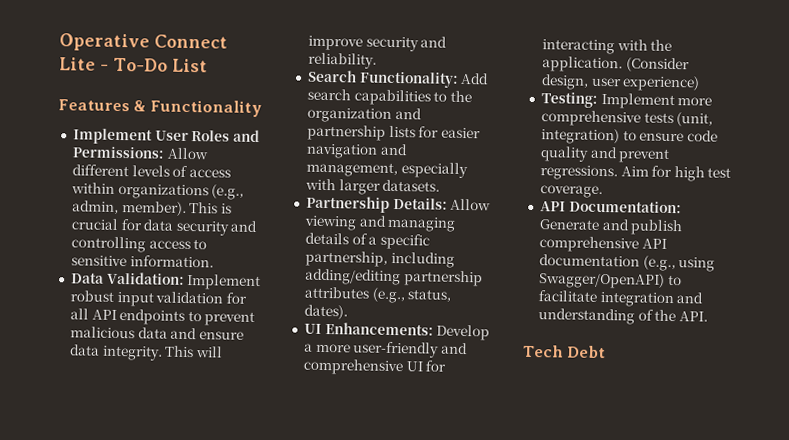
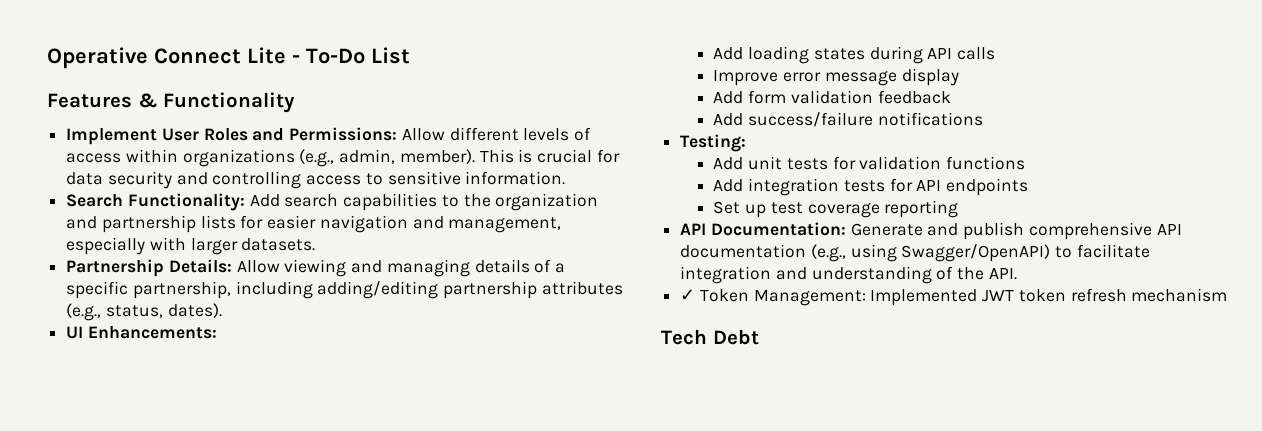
[70,271,262,291] [69,290,247,307] [69,308,256,326] [69,326,244,340] [69,344,223,361] [307,35,448,52] [307,52,377,69] // Data Validation: Implement robust input validation for all API endpoints to prevent malicious data and ensure data integrity. This will improve security and reliability. -> (566, 178) none
[436,324,491,341] [303,341,468,358] [302,358,447,376] [541,39,673,55] [541,56,690,73] [540,74,701,92] [540,92,713,110] [540,110,714,127] [540,128,718,145] [539,146,671,163] [539,165,732,182] [539,185,603,199] Develop a more user-friendly and comprehensive UI for interacting with the application. (Consider design, user experience) // Testing: Implement more comprehensive tests (unit, integration) to ensure code quality and prevent regressions. Aim for high test coverage. -> [713,46,995,64] [713,68,959,86] [713,90,951,104] [713,112,983,127] [680,134,747,152] [713,156,1025,170] [713,178,1028,196] [713,200,959,218] // Add loading states during API calls // Improve error message display // Add form validation feedback // Add success/failure notifications // Testing: // Add unit tests for validation functions // Add integration tests for API endpoints // Set up test coverage reporting
(708, 316) none -> [680,288,1228,306] // ✓ Token Management: Implemented JWT token refresh mechanism

